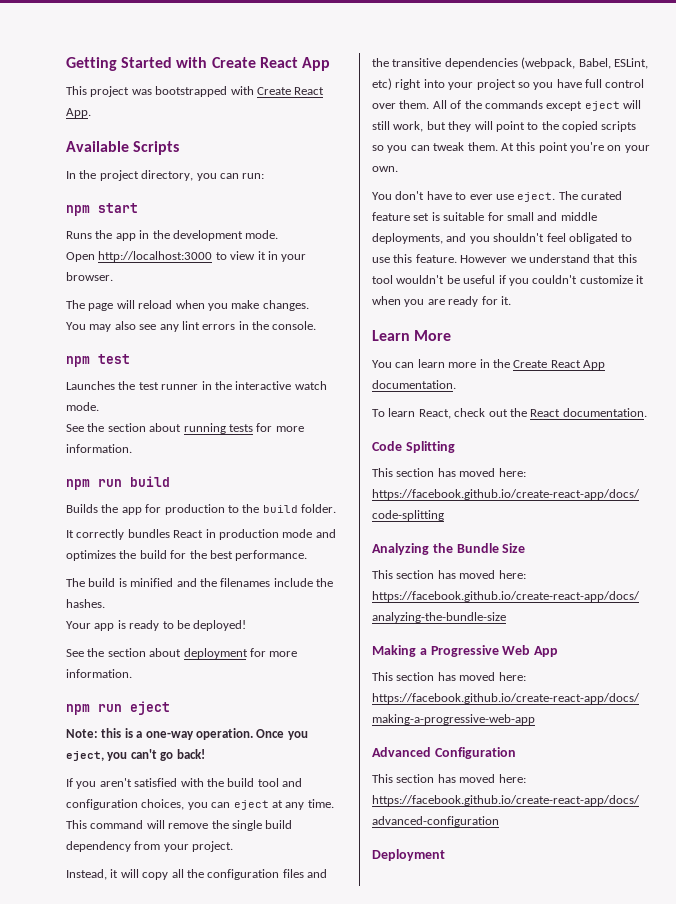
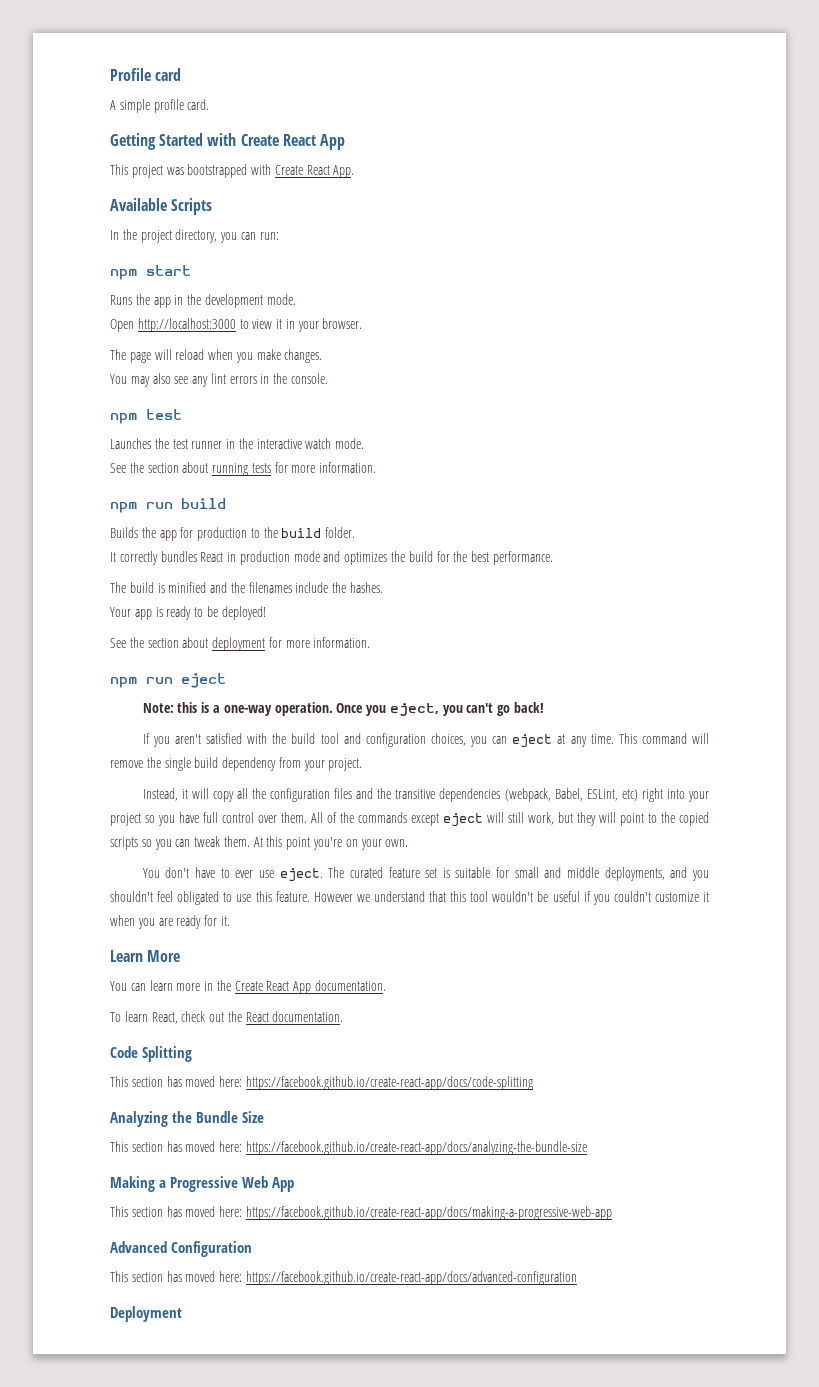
(66, 64) none -> [110,68,182,81] [110,99,210,113] Profile card // A simple profile card. //

